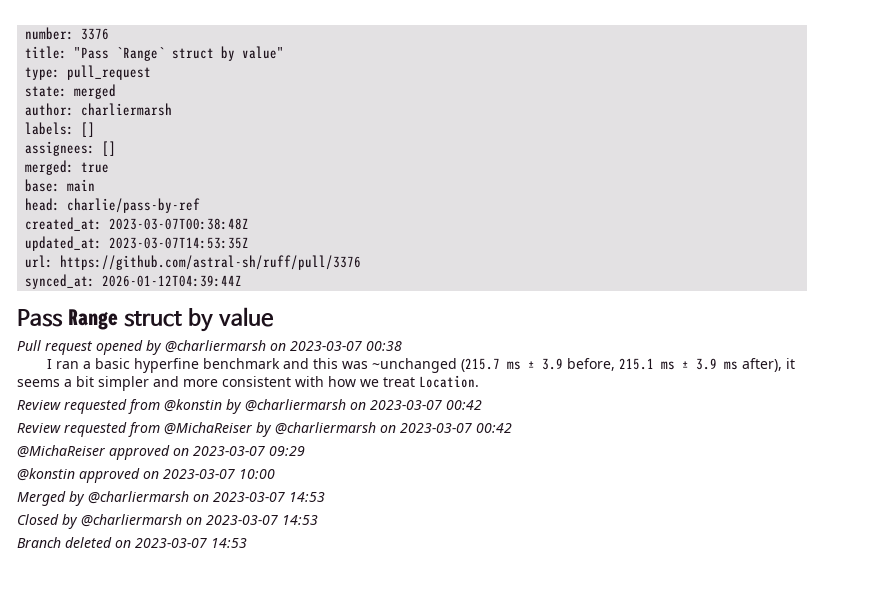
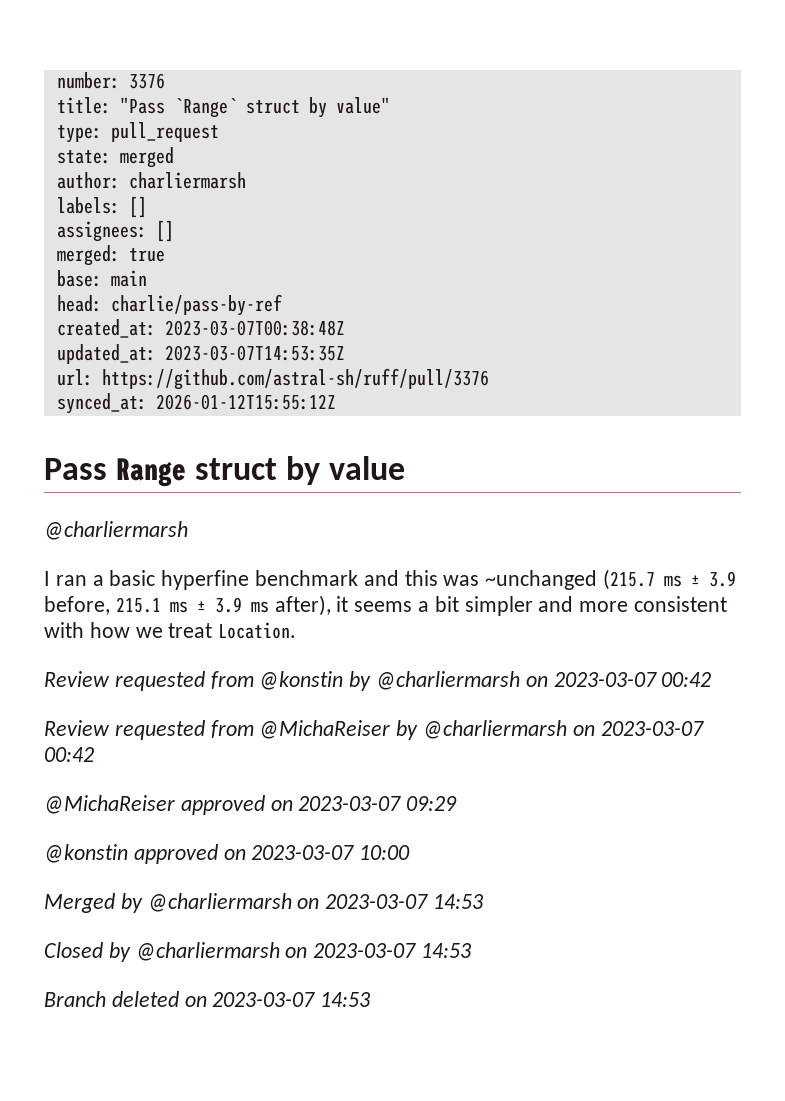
[102,275,243,287] 2026-01-12T04:39:44Z -> [155,394,336,410] 2026-01-12T15:55:12Z
[17,340,402,355] Pull request opened by @charliermarsh on 2023-03-07 00:38 -> [44,521,188,540] @charliermarsh

